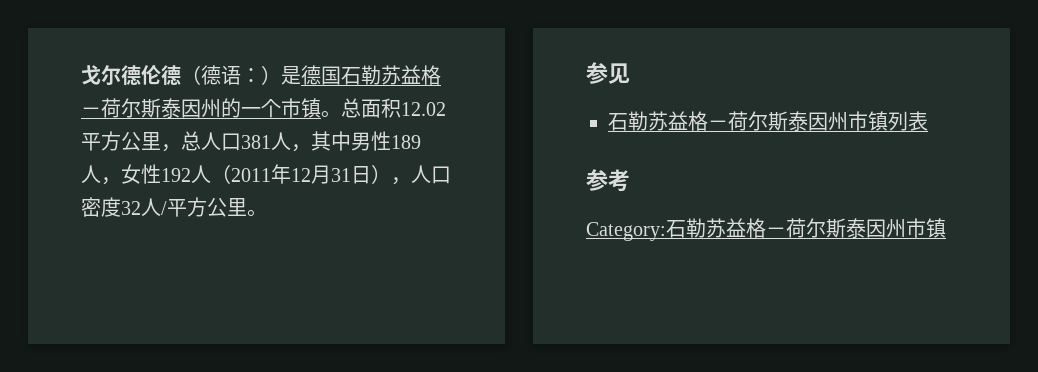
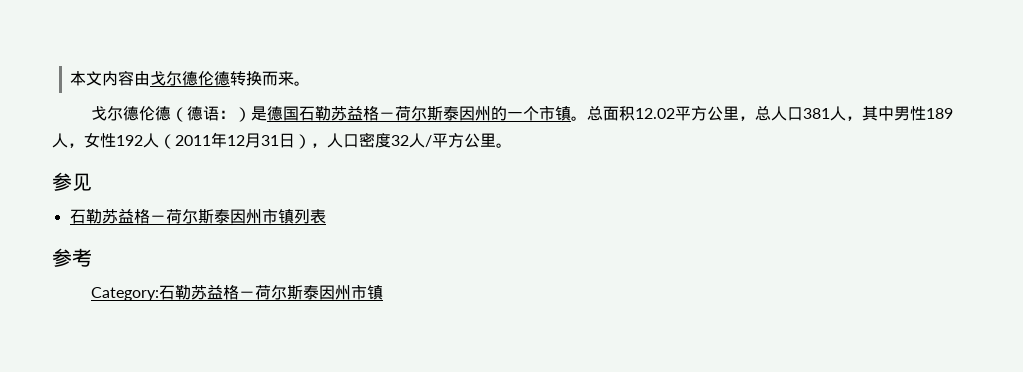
(81, 75) none -> [70,70,311,86] 本文内容由戈尔德伦德转换而来。 //

